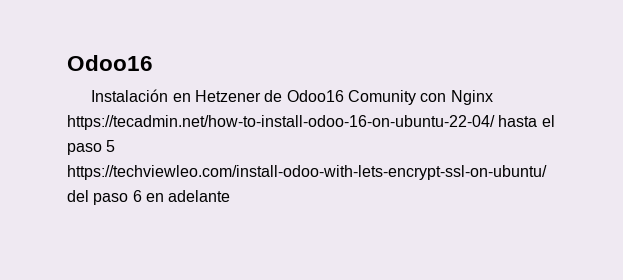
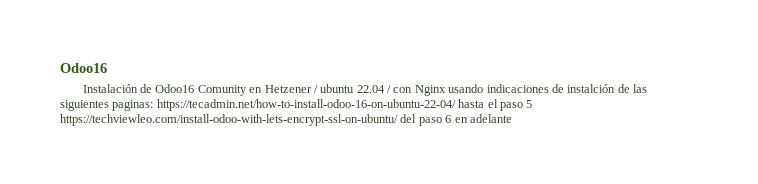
[172,90,262,102] en Hetzener -> (138, 88) none
[420,90,493,105] con Nginx -> [249,84,648,96] [60,100,154,111] en Hetzener / ubuntu 22.04 / con Nginx usando indicaciones de instalción de las siguientes paginas:

